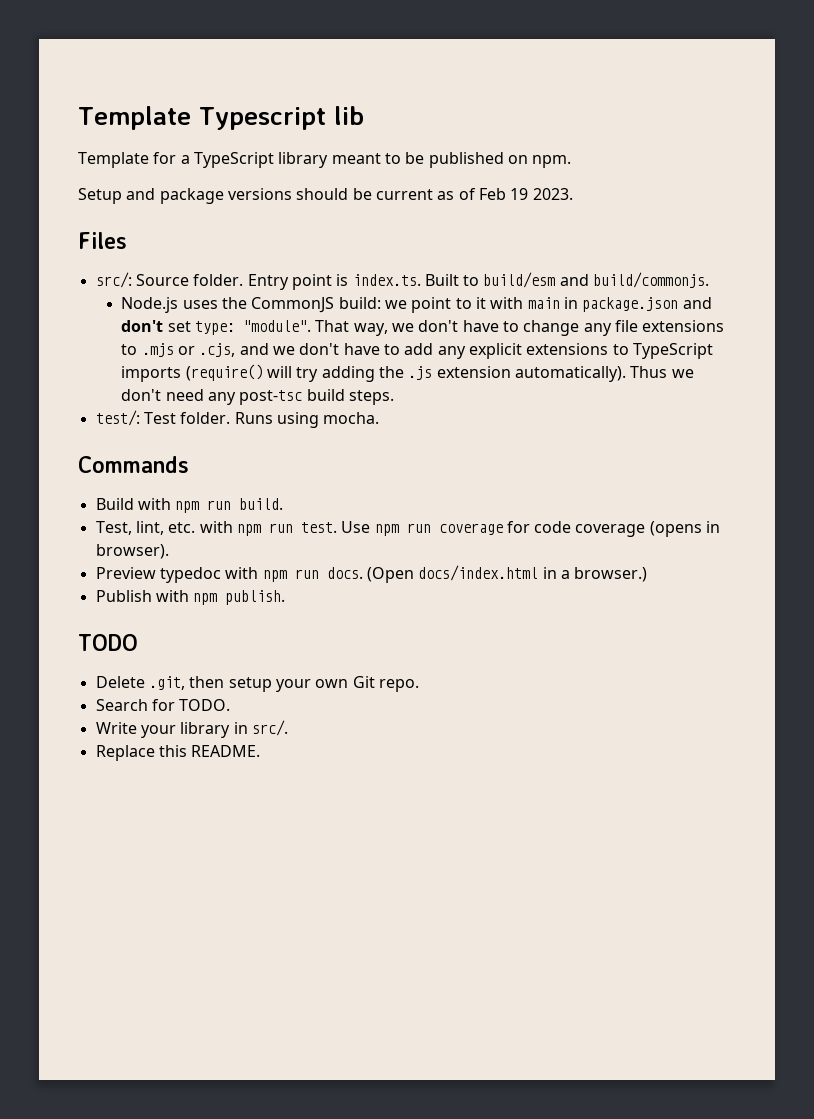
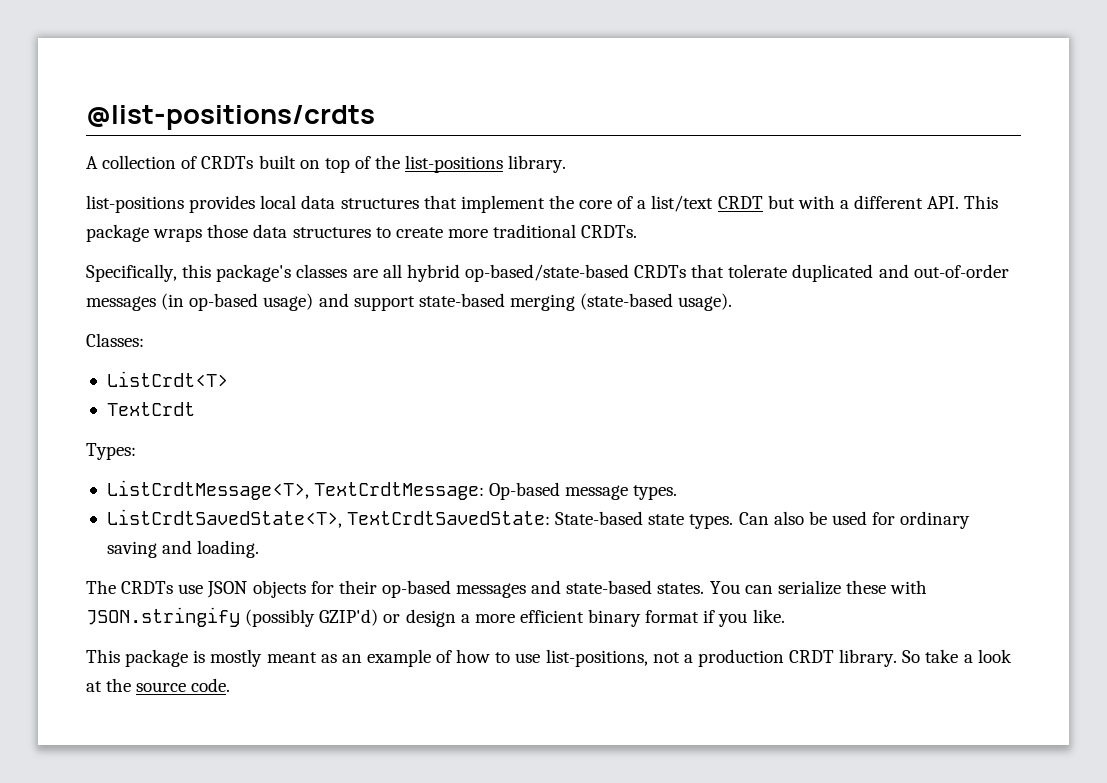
[78,106,364,130] [78,152,572,168] [78,188,573,204] [78,232,127,249] [95,272,710,290] [121,297,712,313] [121,320,725,336] [121,343,713,359] [121,364,694,382] [121,389,395,405] [95,410,380,428] [78,456,189,473] [95,498,284,513] [95,521,721,537] [95,544,169,559] [95,565,648,583] [95,590,286,605] [78,634,138,651] [95,676,419,692] [95,699,231,711] [95,720,288,738] [95,745,261,761] Template Typescript lib // Template for a TypeScript library meant to be published on npm. // Setup and package versions should be current as of Feb 19 2023. // Files // src/: Source folder. Entry point is index.ts. Built to build/esm and build/commonjs. // Node.js uses the CommonJS build: we point to it with main in package.json and don't set type: "module". That way, we don't have to change any file extensions to .mjs or .cjs, and we don't have to add any explicit extensions to TypeScript imports (require() will try adding the .js extension automatically). Thus we don't need any post-tsc build steps. // test/: Test folder. Runs using mocha. // Commands // Build with npm run build. // Test, lint, etc. with npm run test. Use npm run coverage for code coverage (opens in browser). // Preview typedoc with npm run docs. (Open docs/index.html in a browser.) // Publish with npm publish. // TODO // Delete .git, then setup your own Git repo. // Search for TODO. // Write your library in src/. // Replace this README. -> [86,105,375,130] [86,155,567,173] [86,195,999,213] [86,224,638,242] [86,264,1009,282] [86,293,733,311] [86,333,144,347] [106,371,228,387] [106,402,195,416] [86,443,136,460] [106,480,678,500] [106,509,971,529] [106,540,260,558] [86,580,928,598] [86,607,785,627] [86,649,1012,667] [86,678,231,692] @list-positions/crdts // A collection of CRDTs built on top of the list-positions library. // list-positions provides local data structures that implement the core of a list/text CRDT but with a different API. This package wraps those data structures to create more traditional CRDTs. // Specifically, this package's classes are all hybrid op-based/state-based CRDTs that tolerate duplicated and out-of-order messages (in op-based usage) and support state-based merging (state-based usage). // Classes: // ListCrdt<T> // TextCrdt // Types: // ListCrdtMessage<T>, TextCrdtMessage: Op-based message types. // ListCrdtSavedState<T>, TextCrdtSavedState: State-based state types. Can also be used for ordinary saving and loading. // The CRDTs use JSON objects for their op-based messages and state-based states. You can serialize these with JSON.stringify (possibly GZIP'd) or design a more efficient binary format if you like. // This package is mostly meant as an example of how to use list-positions, not a production CRDT library. So take a look at the source code.

